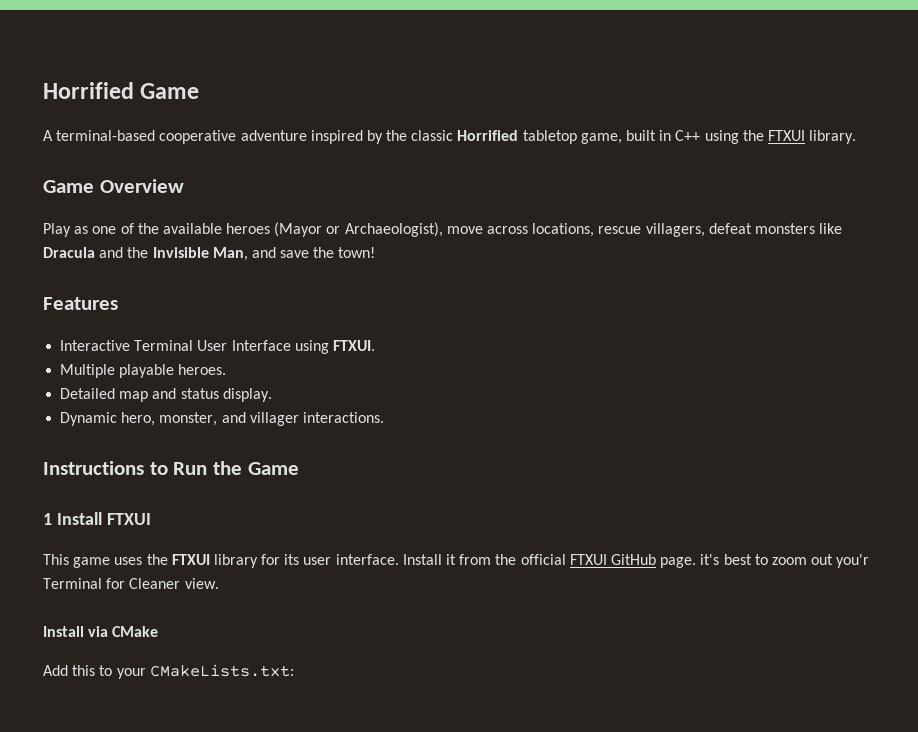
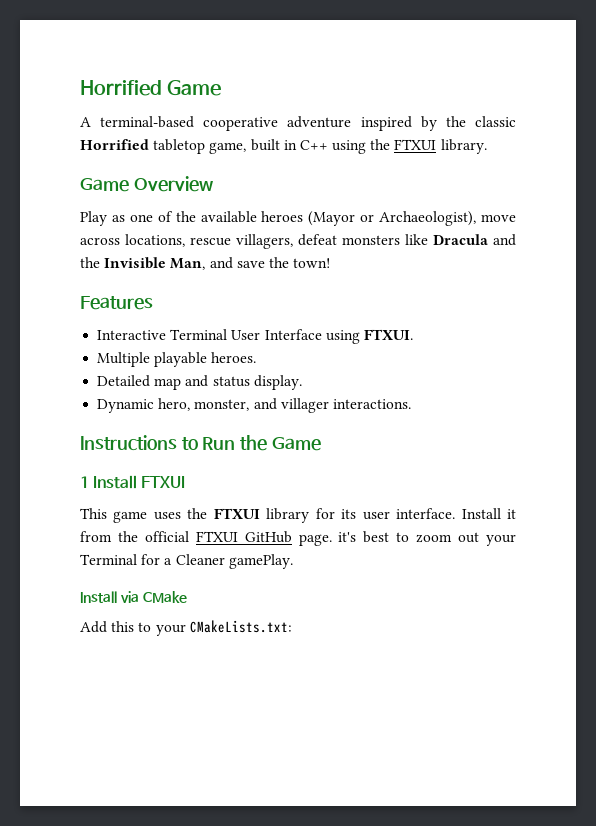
[836,554,870,568] you'r -> [486,534,517,546] your
[129,578,219,589] Cleaner view. -> [164,554,293,569] a Cleaner gamePlay.

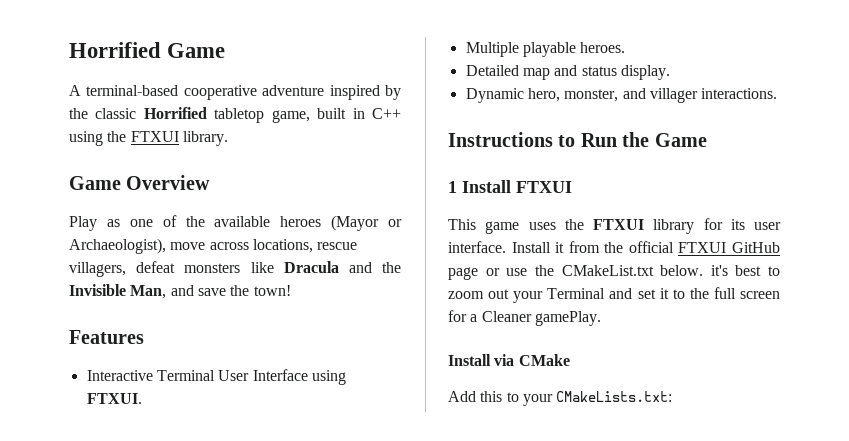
[298,534,332,546] page. -> [448,265,704,280] page or use the CMakeList.txt below.
(137, 559) none -> [609,287,780,299] and set it to the full screen

